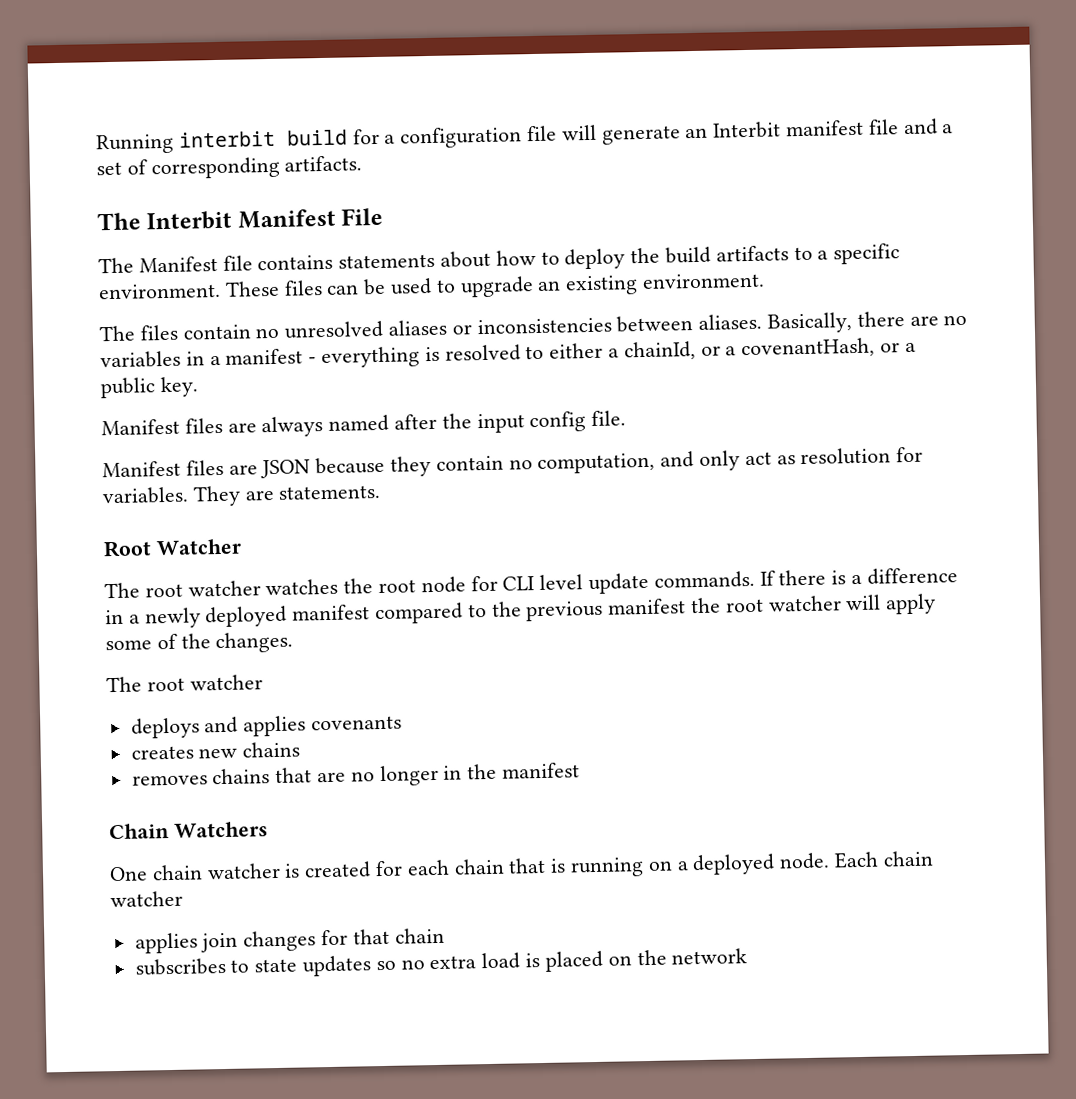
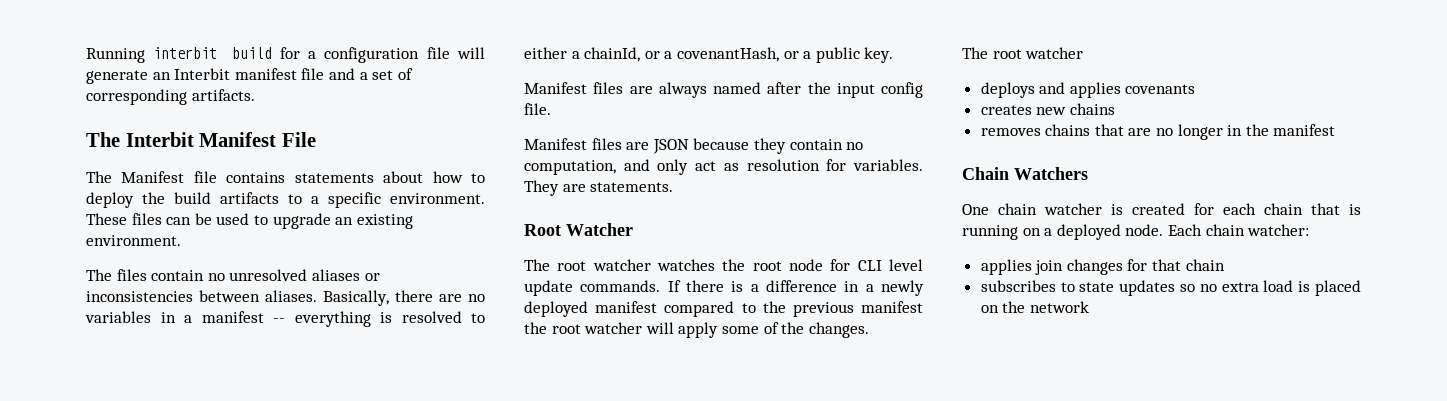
[308,357,317,364] - -> [273,318,285,323] --
[110,890,183,908] watcher -> [1247,224,1310,236] watcher:

